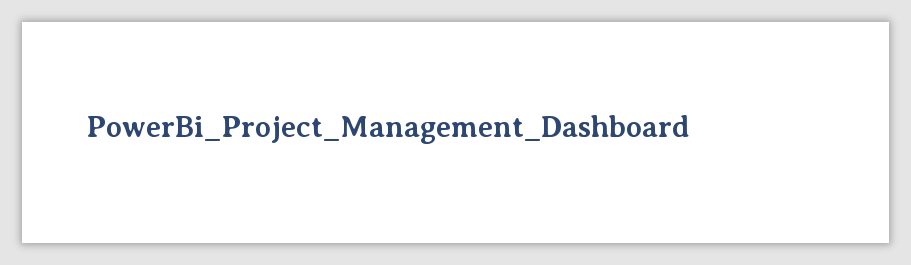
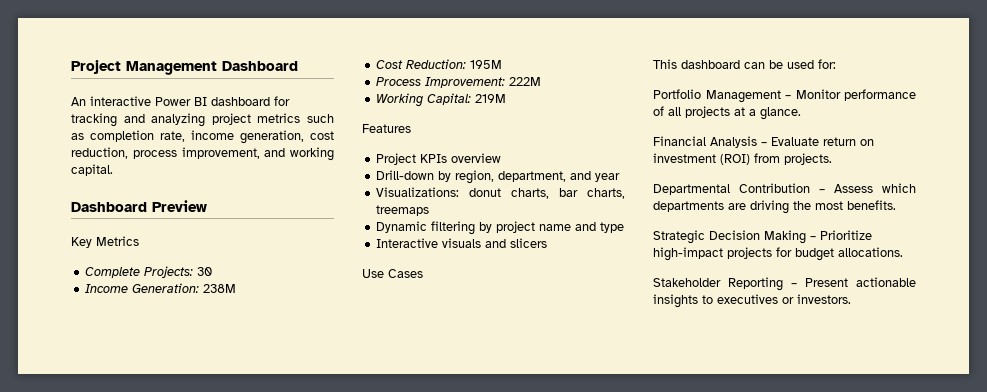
[86,115,690,144] PowerBi_Project_Management_Dashboard -> [71,60,298,75] [71,96,290,106] [71,113,334,127] [71,130,334,144] [71,147,334,161] [71,164,113,176] [71,200,207,212] [71,236,139,248] [85,266,213,278] [85,283,237,293] [376,59,503,69] [376,77,542,88] [376,93,507,107] [362,124,411,133] [376,153,502,165] [376,170,621,184] [376,187,625,199] [376,205,430,216] [376,221,625,235] [376,238,548,248] [362,269,423,278] [653,59,836,69] [653,89,916,103] [653,106,801,120] [653,136,874,148] [653,153,832,165] [653,183,916,195] [653,200,896,214] [653,230,872,244] [653,247,903,261] [653,277,916,291] [653,294,851,308] Project Management Dashboard // An interactive Power BI dashboard for tracking and analyzing project metrics such as completion rate, income generation, cost reduction, process improvement, and working capital. // Dashboard Preview // Key Metrics // Complete Projects: 30 // Income Generation: 238M // Cost Reduction: 195M // Process Improvement: 222M // Working Capital: 219M // Features // Project KPIs overview // Drill-down by region, department, and year // Visualizations: donut charts, bar charts, treemaps // Dynamic filtering by project name and type // Interactive visuals and slicers // Use Cases // This dashboard can be used for: // Portfolio Management – Monitor performance of all projects at a glance. // Financial Analysis – Evaluate return on investment (ROI) from projects. // Departmental Contribution – Assess which departments are driving the most benefits. // Strategic Decision Making – Prioritize high-impact projects for budget allocations. // Stakeholder Reporting – Present actionable insights to executives or investors.

